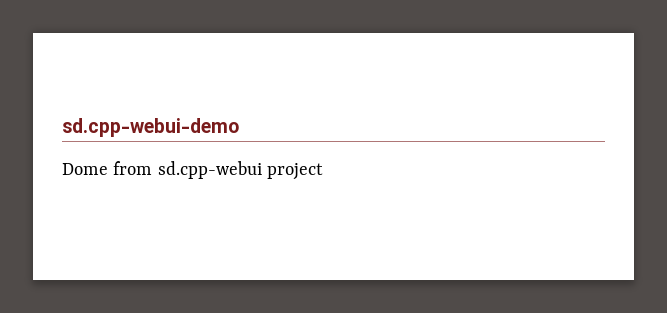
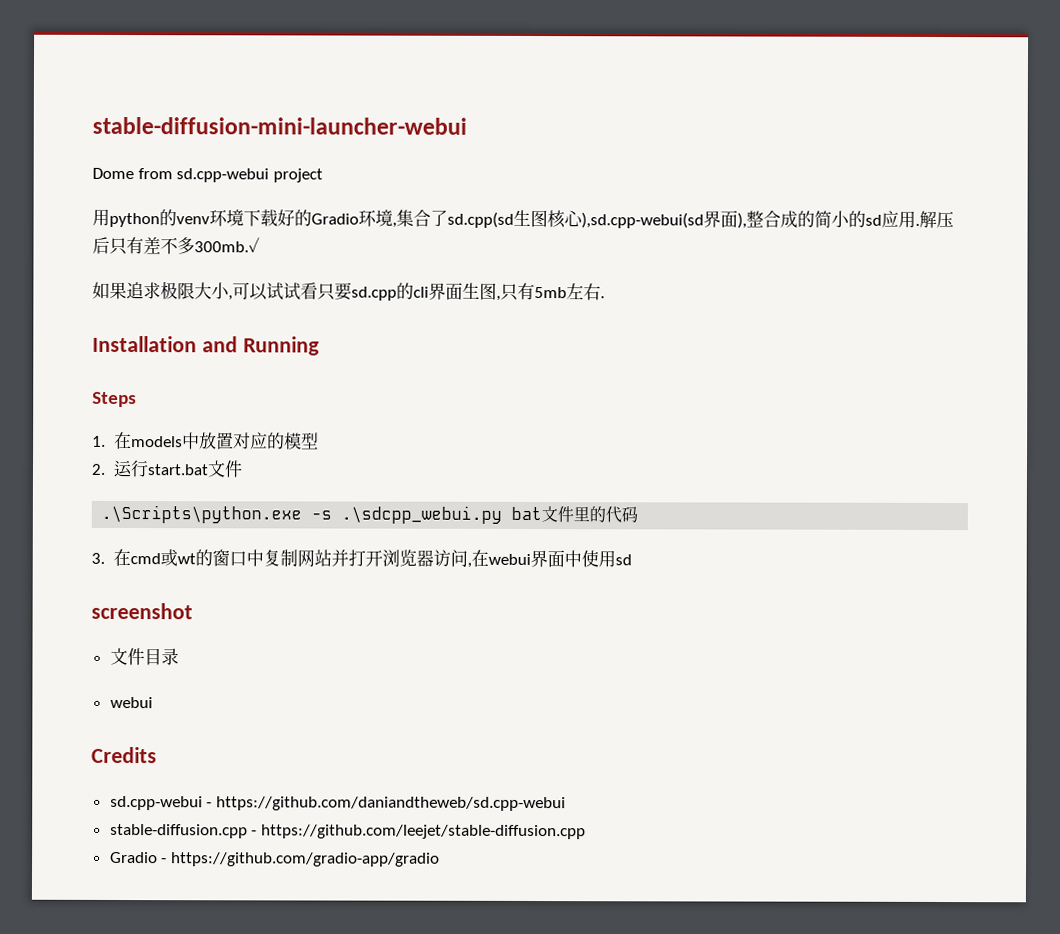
[62,118,239,137] sd.cpp-webui-demo -> [92,116,467,135] stable-diffusion-mini-launcher-webui
(323, 171) none -> [92,208,954,229] [92,236,260,256] [92,281,605,301] [92,335,320,356] [92,391,137,408] [92,431,320,450] [91,459,244,478] [101,504,639,524] [91,548,633,568] [91,602,193,620] [109,647,179,666] [109,696,153,709] [91,746,157,764] [109,795,566,812] [109,823,586,840] [109,851,440,867] // 用python的venv环境下载好的Gradio环境,集合了sd.cpp(sd生图核心),sd.cpp-webui(sd界面),整合成的简小的sd应用.解压后只有差不多300mb.✓ // 如果追求极限大小,可以试试看只要sd.cpp的cli界面生图,只有5mb左右. // Installation and Running // Steps // 1.在models中放置对应的模型 // 2.运行start.bat文件 // .\Scripts\python.exe -s .\sdcpp_webui.py bat文件里的代码 // 3.在cmd或wt的窗口中复制网站并打开浏览器访问,在webui界面中使用sd // screenshot // 文件目录 // webui // Credits // sd.cpp-webui - https://github.com/daniandtheweb/sd.cpp-webui // stable-diffusion.cpp - https://github.com/leejet/stable-diffusion.cpp // Gradio - https://github.com/gradio-app/gradio

